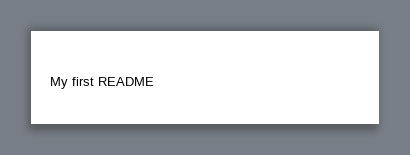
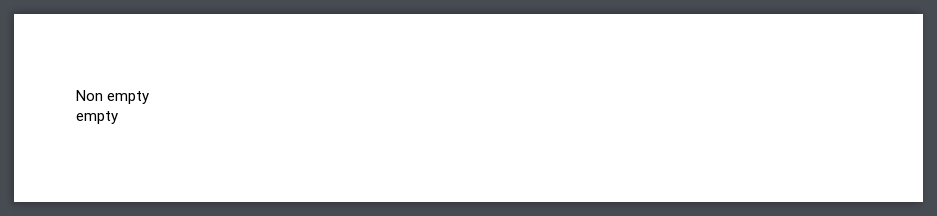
[50,77,154,89] My first README -> [76,90,150,104] [76,111,118,124] Non empty // empty

